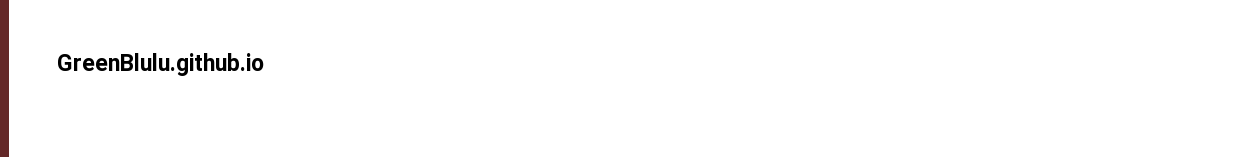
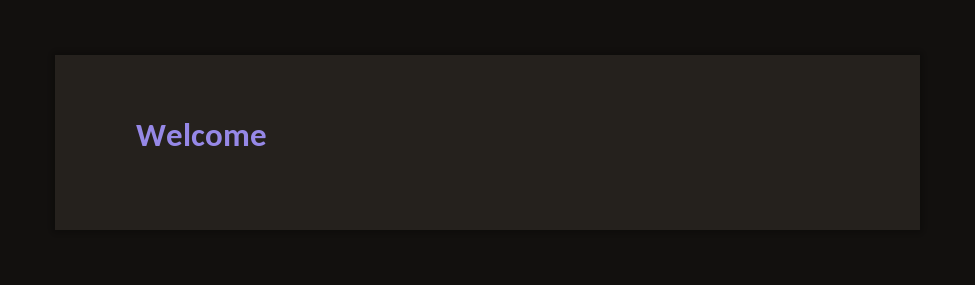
[57,53,264,76] GreenBlulu.github.io -> [136,123,267,146] Welcome

